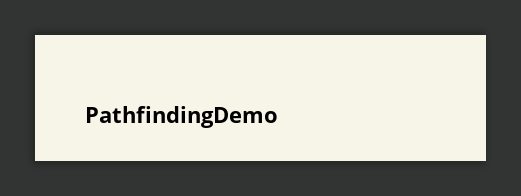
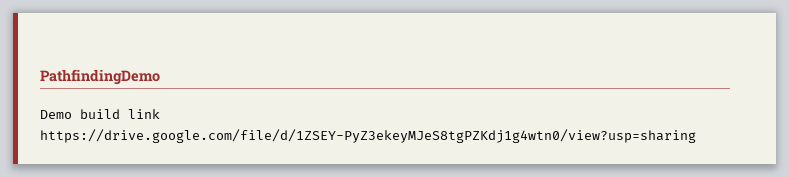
(278, 117) none -> [40,109,160,119] [40,129,696,143] // Demo build link https://drive.google.com/file/d/1ZSEY-PyZ3ekeyMJeS8tgPZKdj1g4wtn0/view?usp=sharing

